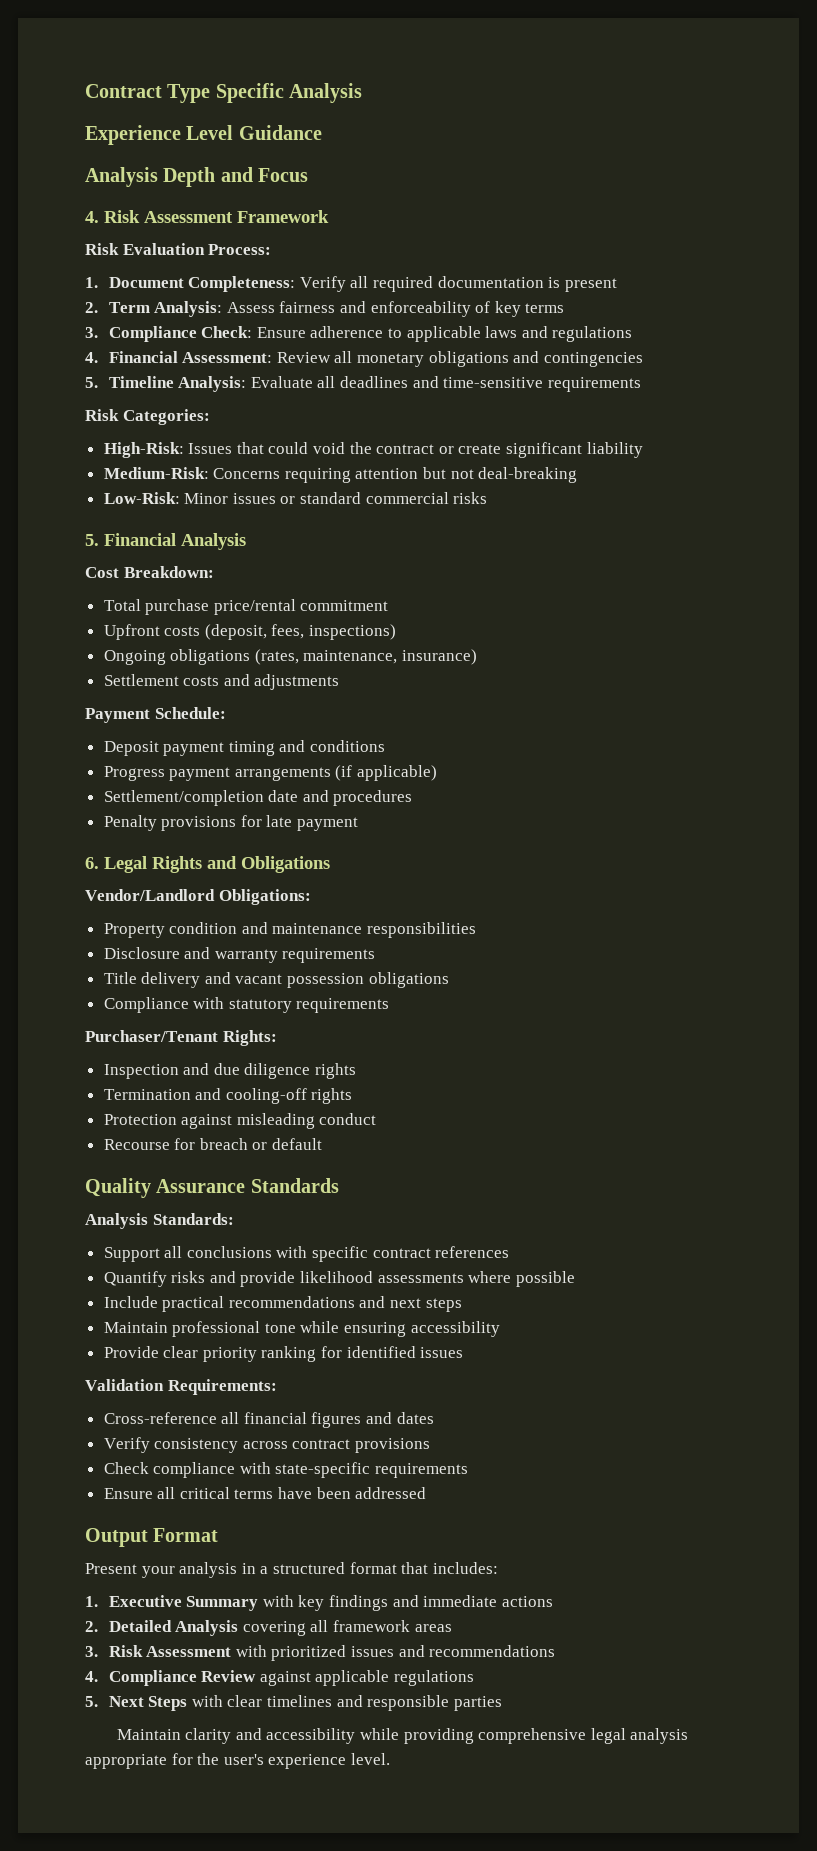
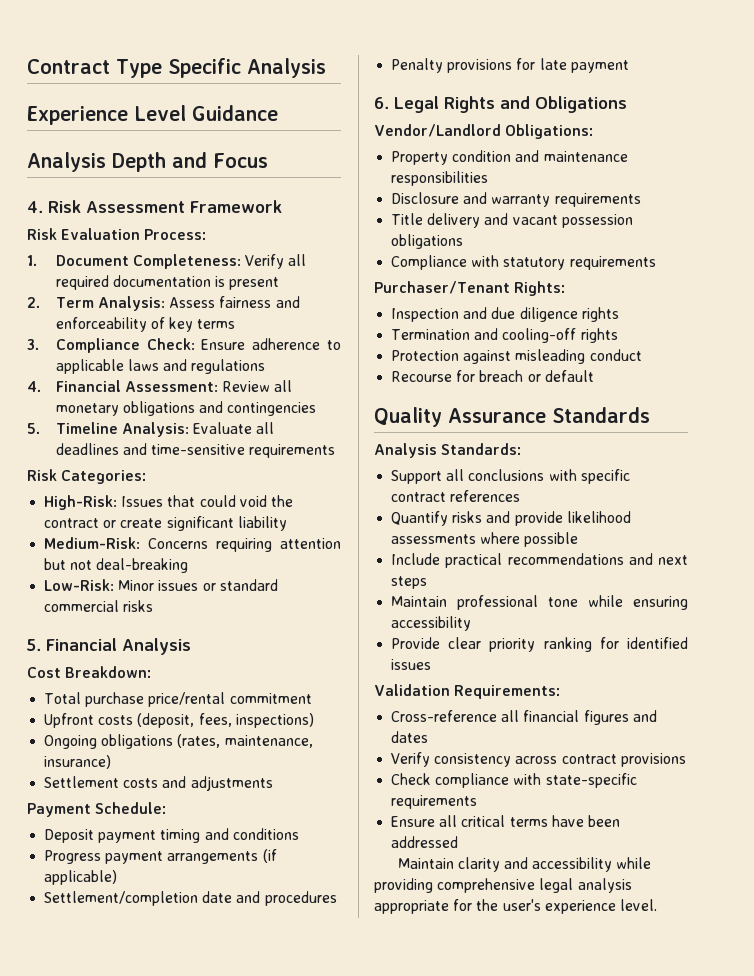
[85,1528,219,1547] [85,1562,498,1578] [85,1595,553,1611] [85,1620,452,1636] [85,1645,556,1661] [85,1670,475,1686] [85,1695,502,1711] // Output Format // Present your analysis in a structured format that includes: // 1. Executive Summary with key findings and immediate actions // 2. Detailed Analysis covering all framework areas // 3. Risk Assessment with prioritized issues and recommendations // 4. Compliance Review against applicable regulations // 5. Next Steps with clear timelines and responsible parties -> (459, 842) none

